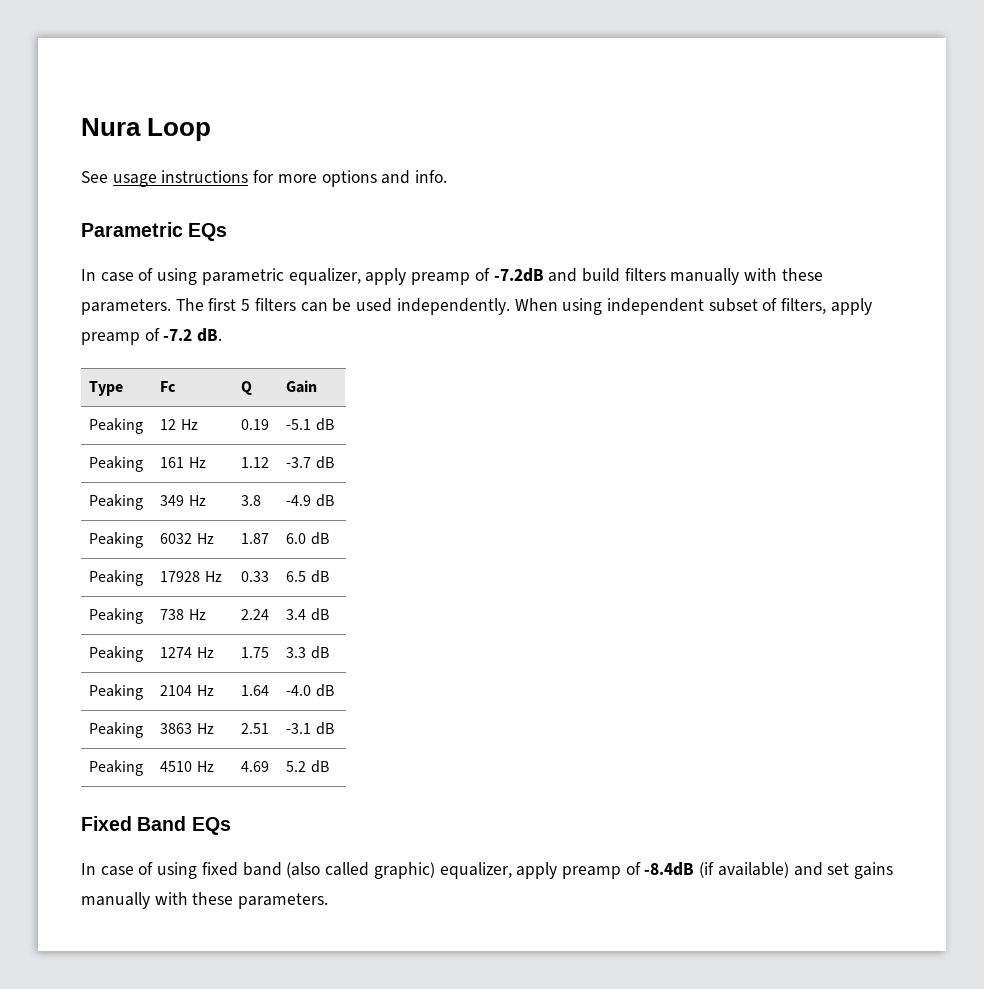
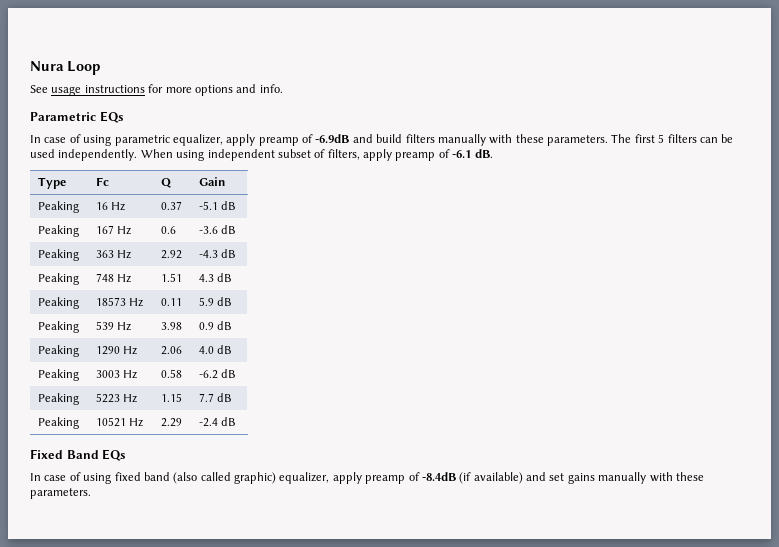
[493,268,544,282] -7.2dB -> [315,134,350,143] -6.9dB
[163,329,193,341] -7.2 -> [452,150,472,158] -6.1
[160,419,198,430] [241,419,270,430] 12 Hz | 0.19 -> [96,202,126,211] [161,201,183,210] 16 Hz | 0.37
[160,457,206,468] [241,457,270,468] [286,456,334,469] [89,494,144,510] [160,495,206,506] [241,495,262,506] [286,494,334,507] [89,532,144,548] [160,533,214,544] [241,533,270,544] [286,532,329,545] [89,570,144,586] [160,571,222,582] [241,571,270,582] [286,570,329,583] [89,608,144,624] [160,609,206,620] [241,609,270,620] [286,608,329,621] [89,646,144,662] [160,647,214,658] [241,647,270,658] [286,646,329,659] [89,684,144,700] [160,685,214,696] [241,685,270,696] [286,684,334,697] [89,722,144,738] [160,723,214,734] [241,723,270,734] [286,722,334,735] [89,760,144,776] [160,761,214,772] [241,761,270,772] [286,761,307,772] 161 Hz | 1.12 | -3.7 dB // Peaking | 349 Hz | 3.8 | -4.9 dB // Peaking | 6032 Hz | 1.87 | 6.0 dB // Peaking | 17928 Hz | 0.33 | 6.5 dB // Peaking | 738 Hz | 2.24 | 3.4 dB // Peaking | 1274 Hz | 1.75 | 3.3 dB // Peaking | 2104 Hz | 1.64 | -4.0 dB // Peaking | 3863 Hz | 2.51 | -3.1 dB // Peaking | 4510 Hz | 4.69 | 5.2 -> [96,225,132,235] [161,226,177,234] [199,225,237,234] [38,249,80,261] [96,250,132,259] [161,250,183,259] [199,249,237,258] [38,273,80,285] [96,273,132,283] [161,273,183,282] [199,273,233,282] [38,297,80,309] [96,297,144,307] [161,298,183,306] [199,297,233,306] [38,321,80,333] [96,321,132,331] [161,322,183,330] [199,321,233,330] [38,345,80,357] [96,346,138,355] [161,346,183,355] [199,345,233,354] [38,369,80,381] [96,370,138,379] [161,369,183,378] [199,369,237,379] [38,393,80,405] [96,393,138,403] [161,393,183,402] [199,393,233,402] [38,417,80,429] [96,417,144,427] [161,418,183,427] [199,418,219,427] 167 Hz | 0.6 | -3.6 dB // Peaking | 363 Hz | 2.92 | -4.3 dB // Peaking | 748 Hz | 1.51 | 4.3 dB // Peaking | 18573 Hz | 0.11 | 5.9 dB // Peaking | 539 Hz | 3.98 | 0.9 dB // Peaking | 1290 Hz | 2.06 | 4.0 dB // Peaking | 3003 Hz | 0.58 | -6.2 dB // Peaking | 5223 Hz | 1.15 | 7.7 dB // Peaking | 10521 Hz | 2.29 | -2.4

